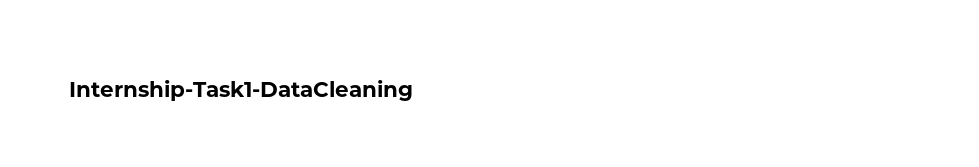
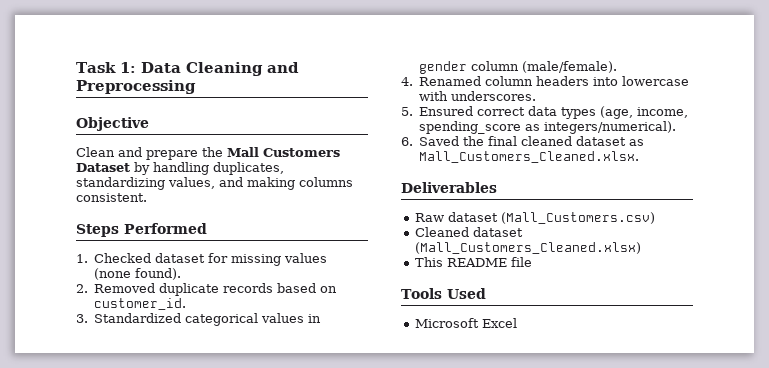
[69,80,413,101] Internship-Task1-DataCleaning -> [76,62,299,76] [76,80,196,94] [76,117,149,131] [76,147,340,160] [76,162,284,175] [76,177,353,190] [76,193,147,202] [76,223,207,237] [76,253,328,266] [94,268,182,280] [76,283,338,296] [94,298,187,310] [76,313,322,326] [419,61,618,74] [401,76,690,86] [419,91,537,101] [401,106,689,119] [419,121,677,134] [401,136,645,146] [419,151,640,163] [401,182,497,193] [414,212,655,224] [414,227,523,237] [414,242,641,254] [414,257,532,267] [401,288,486,299] [414,318,517,328] Task 1: Data Cleaning and Preprocessing // Objective // Clean and prepare the Mall Customers Dataset by handling duplicates, standardizing values, and making columns consistent. // Steps Performed // 1. Checked dataset for missing values (none found). // 2. Removed duplicate records based on customer_id. // 3. Standardized categorical values in gender column (male/female). // 4. Renamed column headers into lowercase with underscores. // 5. Ensured correct data types (age, income, spending_score as integers/numerical). // 6. Saved the final cleaned dataset as Mall_Customers_Cleaned.xlsx. // Deliverables // Raw dataset (Mall_Customers.csv) // Cleaned dataset (Mall_Customers_Cleaned.xlsx) // This README file // Tools Used // Microsoft Excel

